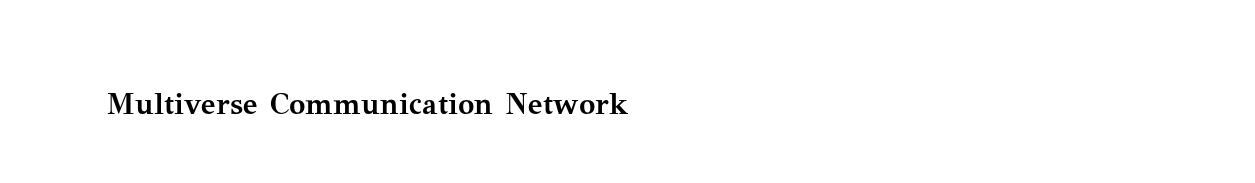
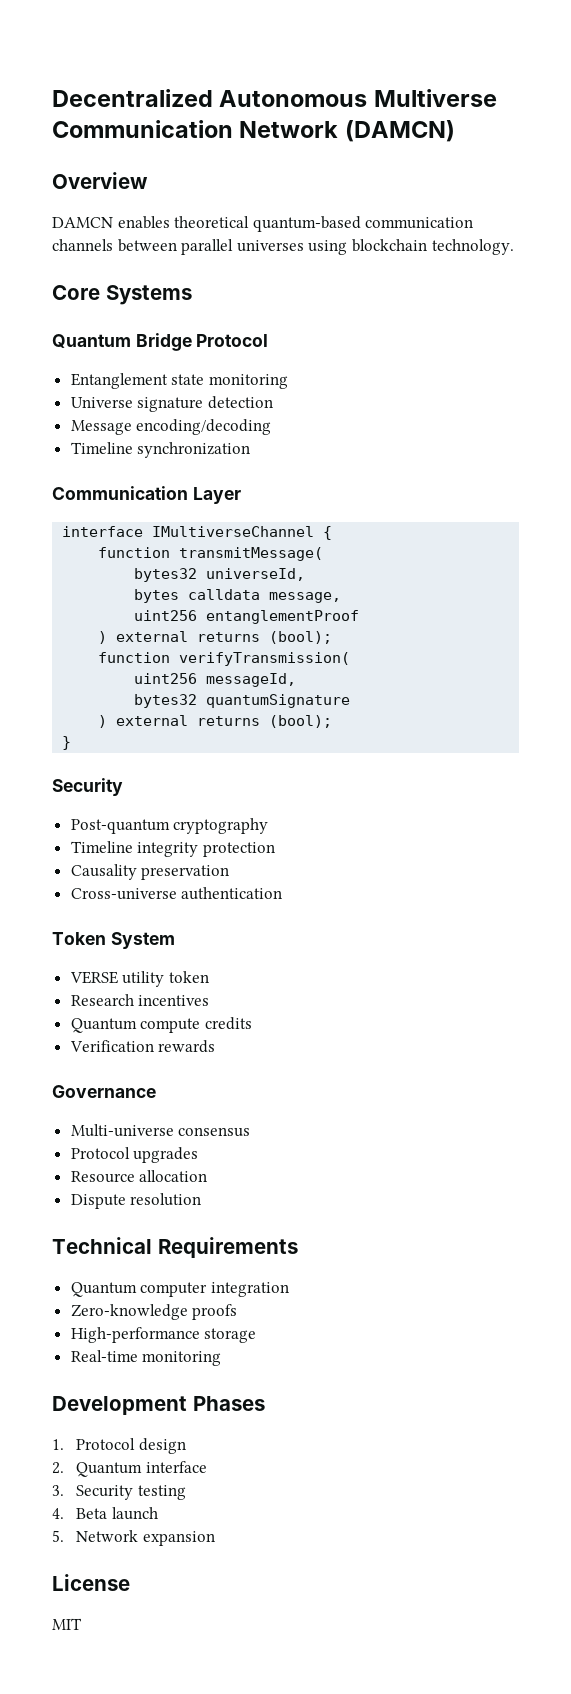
(106, 104) none -> [52,89,368,107] Decentralized Autonomous
(628, 104) none -> [344,120,455,142] [52,172,148,189] [52,216,474,232] [52,239,514,255] [52,285,192,305] [52,333,269,351] [70,373,288,389] [70,396,273,412] [70,419,272,435] [70,442,251,458] [52,486,241,504] [62,526,333,540] [98,547,324,561] [134,568,306,582] [134,589,342,603] [134,610,360,624] [98,631,333,644] [98,652,351,666] [134,673,297,687] [134,694,351,708] [98,715,333,728] [62,736,72,750] [52,778,123,796] [70,818,269,834] [70,841,275,857] [70,864,230,880] [70,887,283,900] [52,932,175,949] [69,971,209,987] [70,994,210,1006] [70,1017,252,1033] [69,1040,216,1053] [52,1085,156,1098] [70,1124,251,1137] [70,1147,199,1163] [70,1170,208,1183] [70,1193,202,1209] [52,1237,298,1258] [70,1282,289,1297] [70,1304,238,1320] [70,1327,257,1343] [70,1350,222,1366] [52,1396,265,1415] [52,1438,186,1454] [52,1461,207,1477] [52,1485,186,1500] [52,1507,158,1520] [52,1530,215,1546] [52,1574,130,1591] [52,1618,82,1630] (DAMCN) // Overview // DAMCN enables theoretical quantum-based communication channels between parallel universes using blockchain technology. // Core Systems // Quantum Bridge Protocol // Entanglement state monitoring // Universe signature detection // Message encoding/decoding // Timeline synchronization // Communication Layer // interface IMultiverseChannel { // function transmitMessage( // bytes32 universeId, // bytes calldata message, // uint256 entanglementProof // ) external returns (bool); // function verifyTransmission( // uint256 messageId, // bytes32 quantumSignature // ) external returns (bool); // } // Security // Post-quantum cryptography // Timeline integrity protection // Causality preservation // Cross-universe authentication // Token System // VERSE utility token // Research incentives // Quantum compute credits // Verification rewards // Governance // Multi-universe consensus // Protocol upgrades // Resource allocation // Dispute resolution // Technical Requirements // Quantum computer integration // Zero-knowledge proofs // High-performance storage // Real-time monitoring // Development Phases // 1. Protocol design // 2. Quantum interface // 3. Security testing // 4. Beta launch // 5. Network expansion // License // MIT

